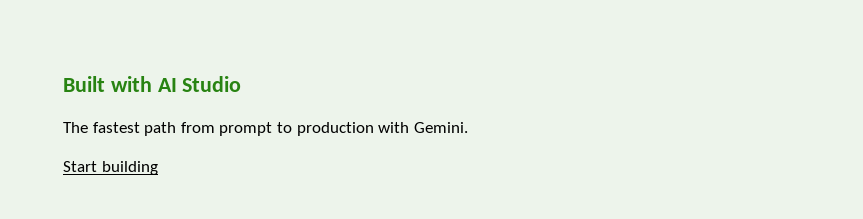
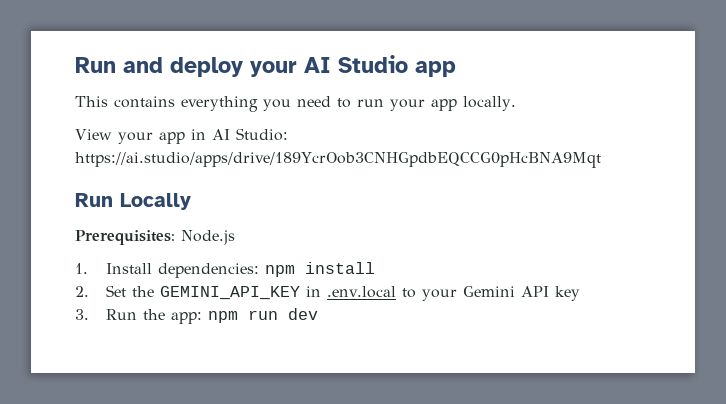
[63,76,242,92] [63,122,468,136] [63,161,158,175] Built with AI Studio // The fastest path from prompt to production with Gemini. // Start building -> [75,55,456,77] [75,96,516,112] [75,128,288,144] [75,152,601,168] [75,193,191,210] [75,230,235,245] [75,262,376,278] [75,285,581,301] [75,308,319,324] Run and deploy your AI Studio app // This contains everything you need to run your app locally. // View your app in AI Studio: https://ai.studio/apps/drive/189YcrOob3CNHGpdbEQCCG0pHcBNA9Mqt // Run Locally // Prerequisites: Node.js // 1. Install dependencies: npm install // 2. Set the GEMINI_API_KEY in .env.local to your Gemini API key // 3. Run the app: npm run dev

